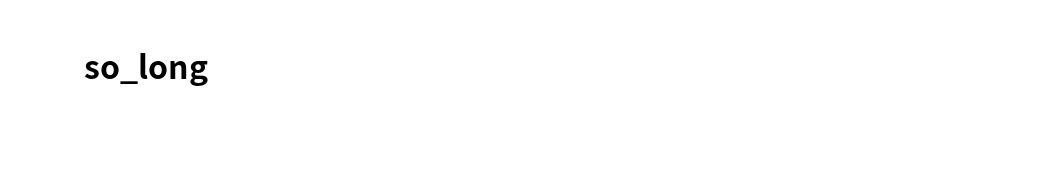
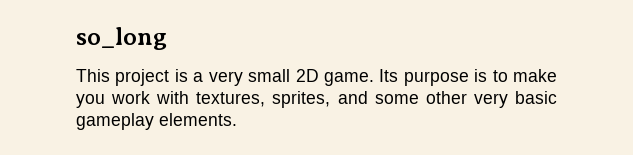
(208, 70) none -> [76,69,557,86] [76,91,557,108] [76,113,237,130] // This project is a very small 2D game. Its purpose is to make you work with textures, sprites, and some other very basic gameplay elements.

